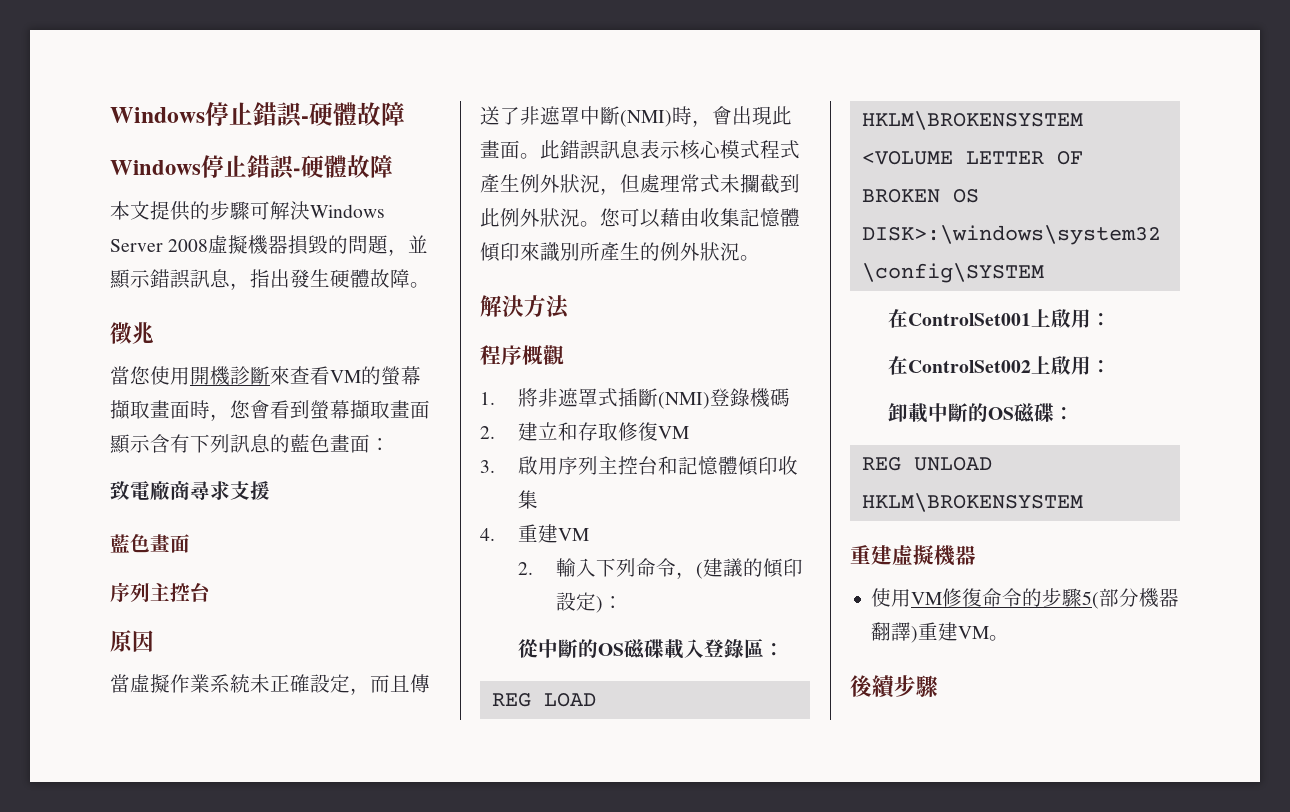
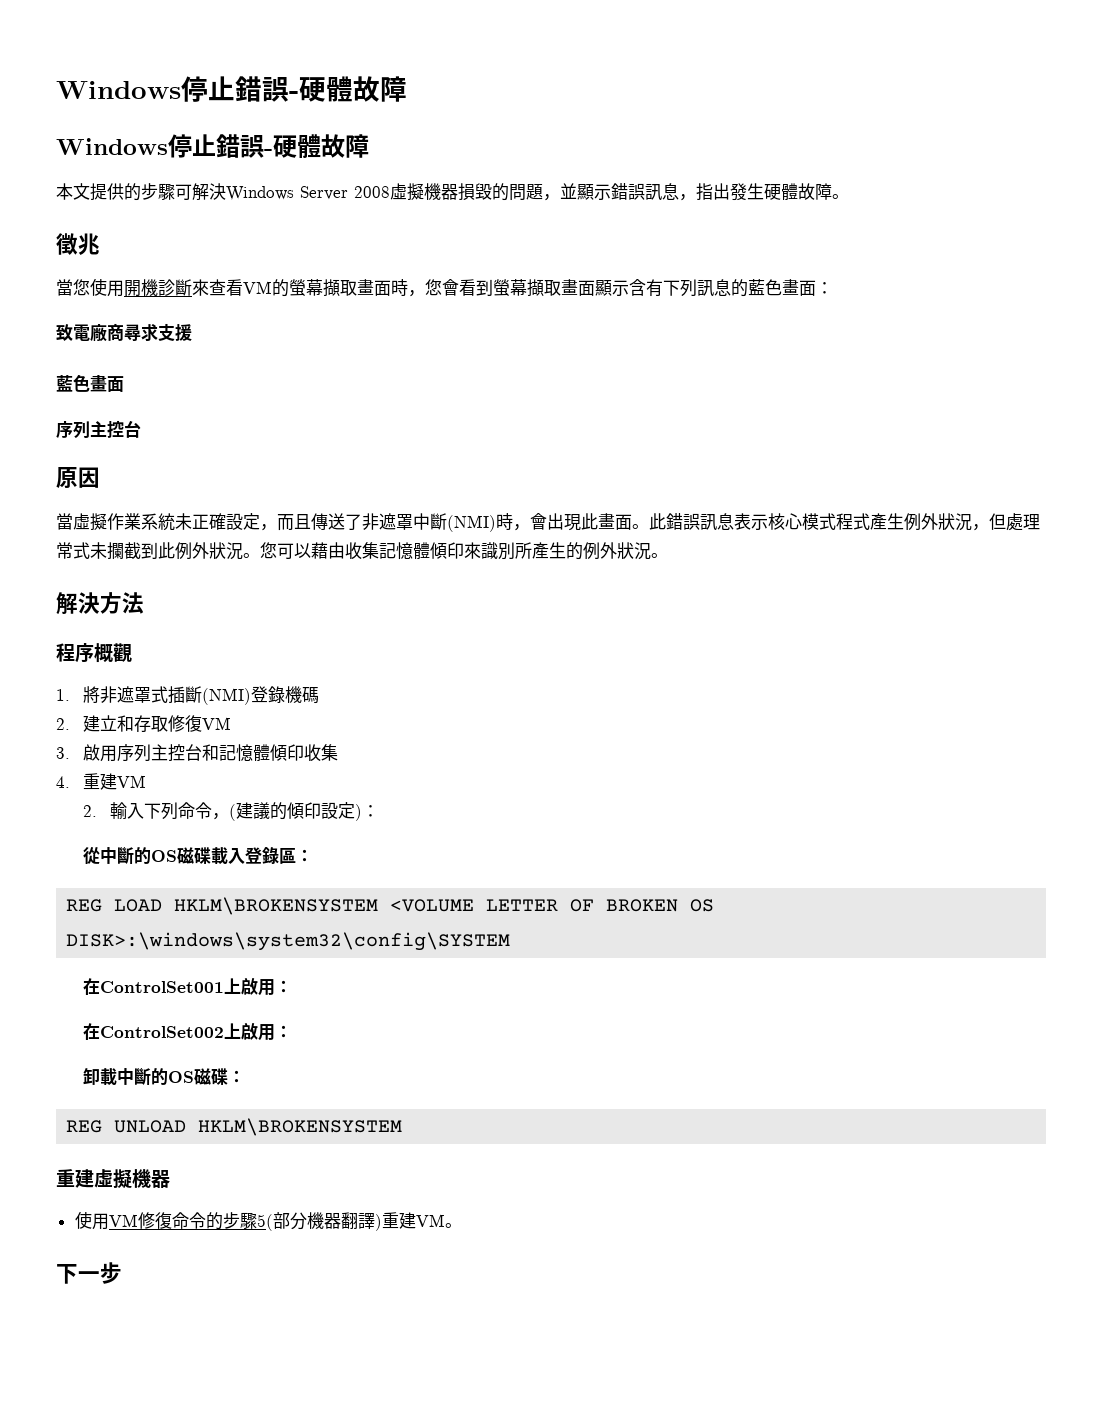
[850,675,938,698] 後續步驟 -> [56,1262,122,1284] 下一步

